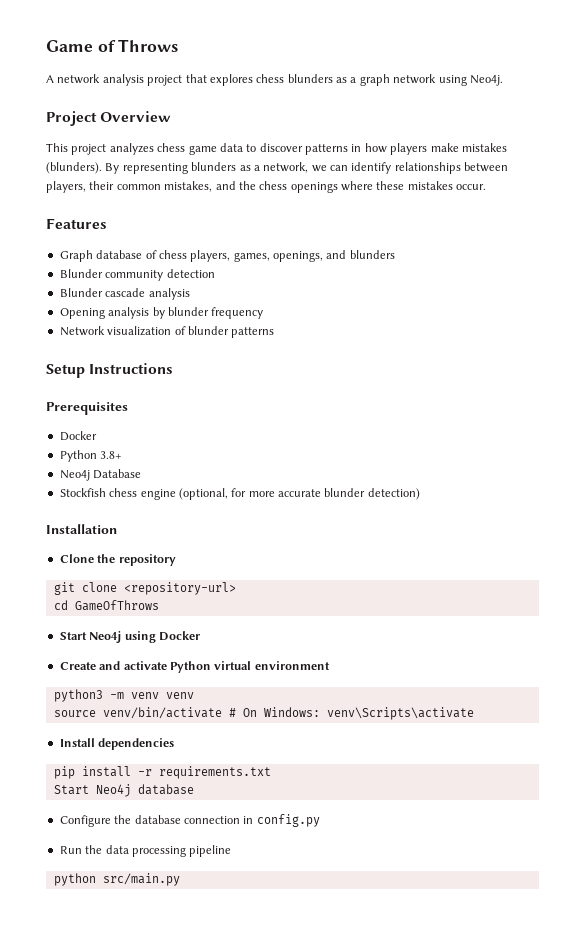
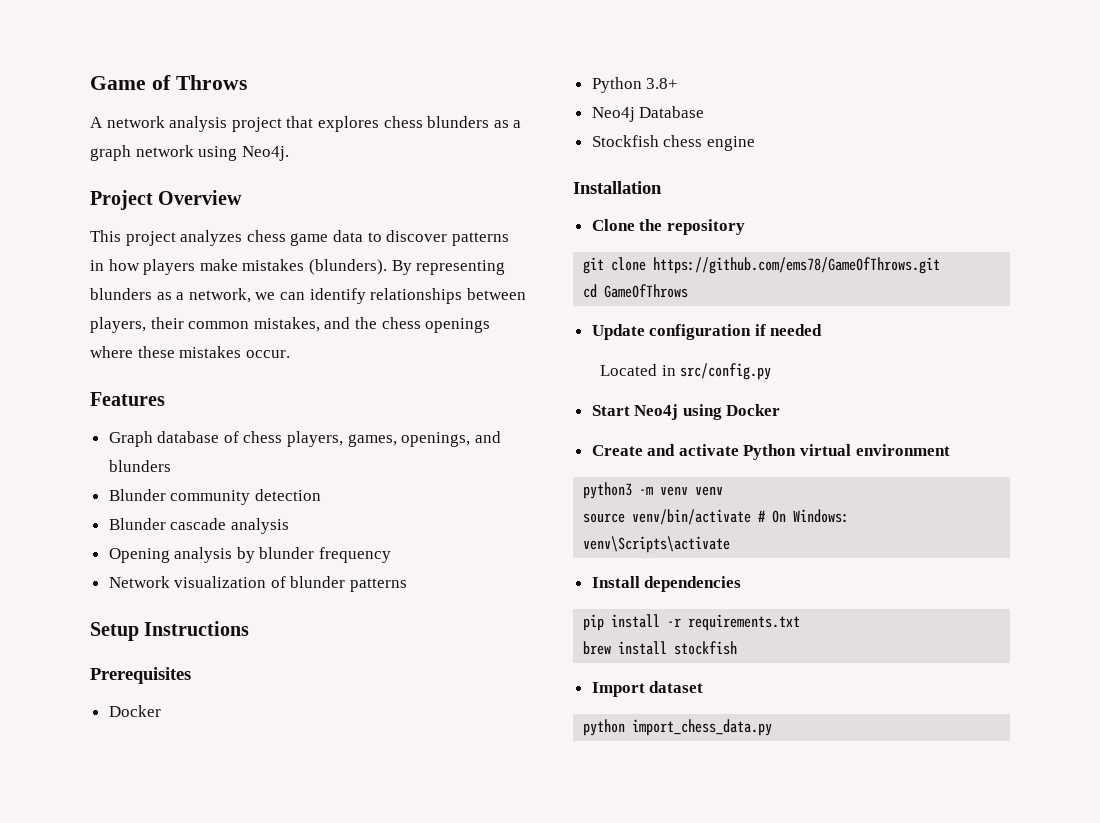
[178,488,420,500] (optional, for more accurate blunder detection) -> (755, 143) none
[123,582,236,595] <repository-url> -> [653,257,941,274] https://github.com/ems78/GameOfThrows.git
(159, 605) none -> [591,324,823,340] [599,363,772,380] // Update configuration if needed // Located in src/config.py
[53,784,194,797] [59,814,320,827] [59,845,232,857] Start Neo4j database // Configure the database connection in config.py // Run the data processing pipeline -> [583,641,738,655] [591,681,704,697] brew install stockfish // Import dataset
[102,873,180,886] src/main.py -> [632,719,773,736] import_chess_data.py

